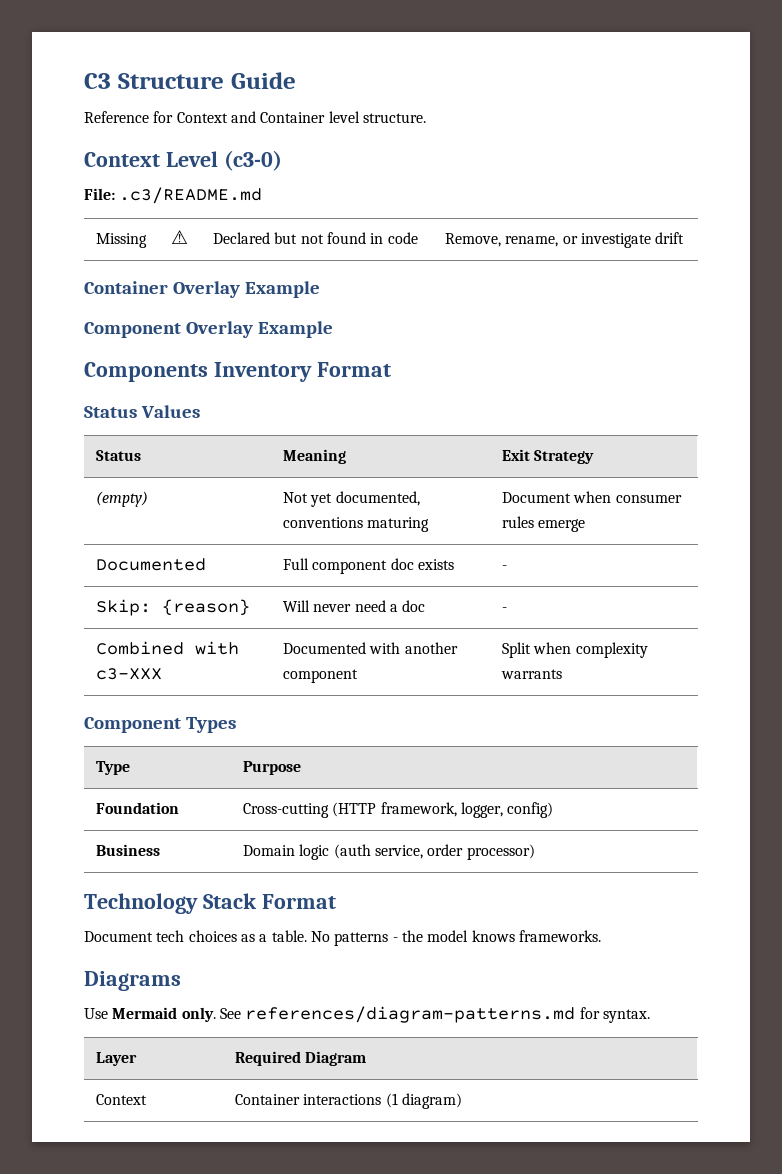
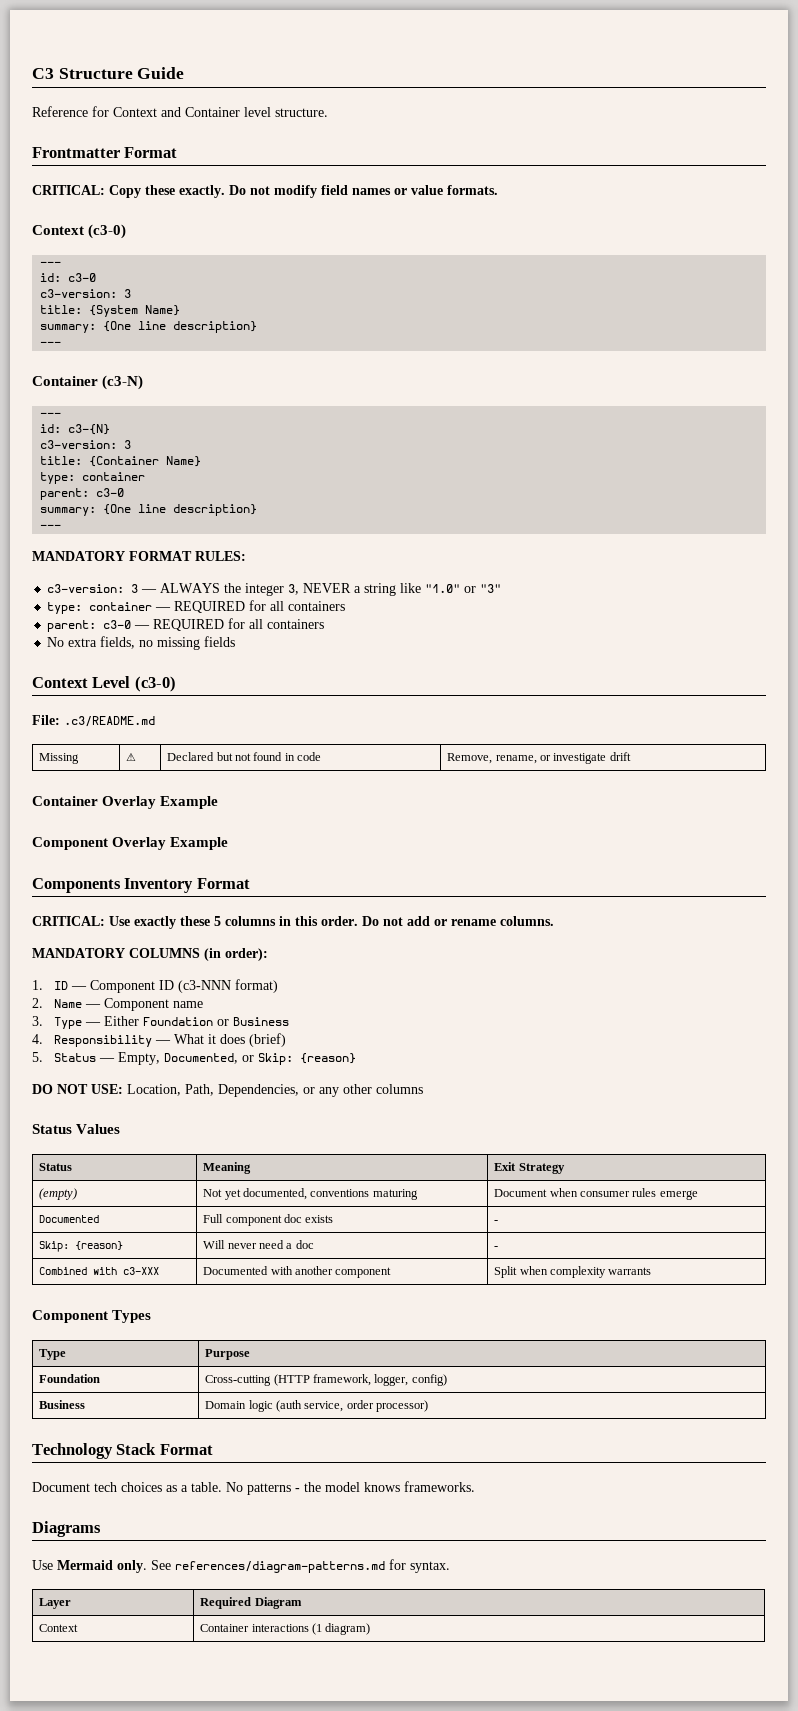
(426, 118) none -> [32,147,178,158] [32,185,498,198] [32,224,127,239] [40,261,62,266] [40,273,97,282] [40,289,132,298] [40,305,181,317] [40,321,258,333] [40,341,62,346] [32,375,144,390] [40,412,62,417] [40,424,111,435] [40,440,132,449] [40,456,202,467] [40,472,146,484] [40,488,125,500] [40,504,258,516] [40,524,62,529] [32,551,246,561] [47,583,502,596] [47,600,346,614] [47,618,325,632] [47,636,236,650] // Frontmatter Format // CRITICAL: Copy these exactly. Do not modify field names or value formats. // Context (c3-0) // --- // id: c3-0 // c3-version: 3 // title: {System Name} // summary: {One line description} // --- // Container (c3-N) // --- // id: c3-{N} // c3-version: 3 // title: {Container Name} // type: container // parent: c3-0 // summary: {One line description} // --- // MANDATORY FORMAT RULES: // c3-version: 3 — ALWAYS the integer 3, NEVER a string like "1.0" or "3" // type: container — REQUIRED for all containers // parent: c3-0 — REQUIRED for all containers // No extra fields, no missing fields
(391, 369) none -> [32,916,554,929] [32,948,268,961] [32,979,278,993] [32,998,203,1011] [32,1016,289,1029] [32,1033,286,1047] [32,1052,356,1065] [32,1084,423,1097] // CRITICAL: Use exactly these 5 columns in this order. Do not add or rename columns. // MANDATORY COLUMNS (in order): // 1. ID — Component ID (c3-NNN format) // 2. Name — Component name // 3. Type — Either Foundation or Business // 4. Responsibility — What it does (brief) // 5. Status — Empty, Documented, or Skip: {reason} // DO NOT USE: Location, Path, Dependencies, or any other columns

